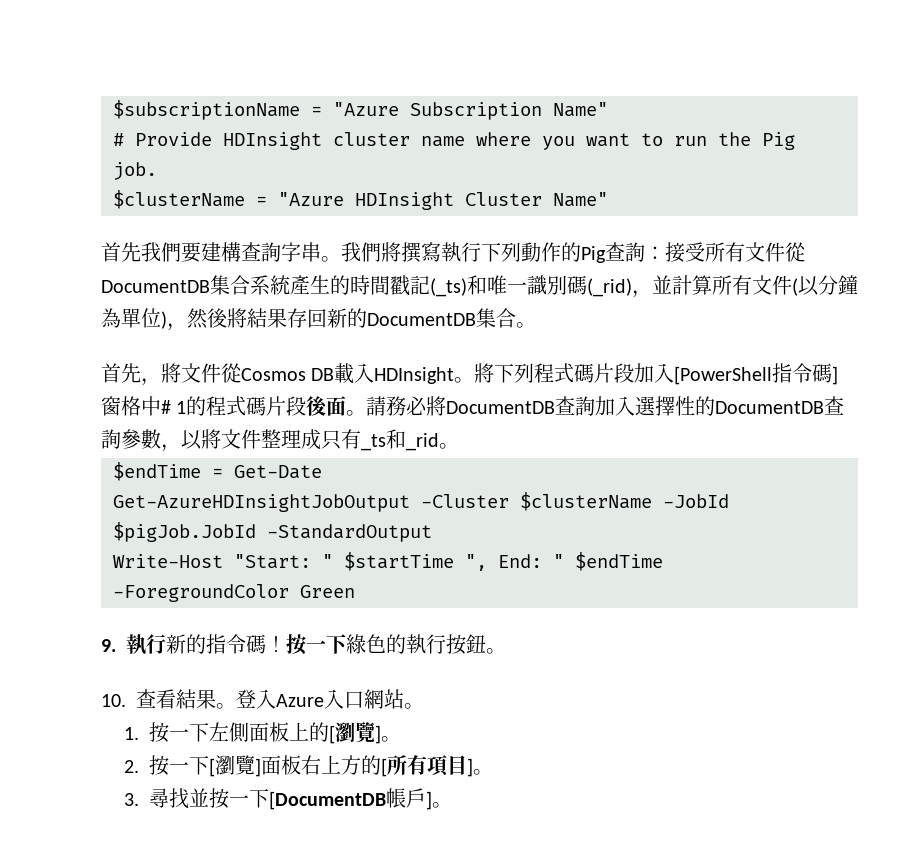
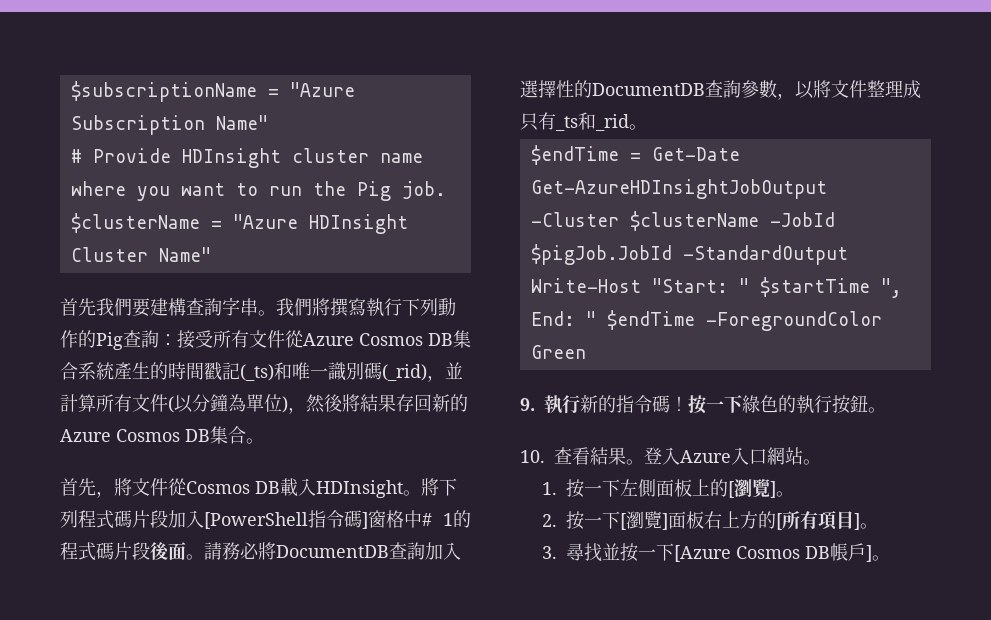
[101,280,210,293] DocumentDB -> [303,333,453,346] Azure Cosmos DB
[367,313,476,326] DocumentDB -> [60,429,210,442] Azure Cosmos DB
[268,791,386,810] [DocumentDB -> [673,545,830,562] [Azure Cosmos DB

